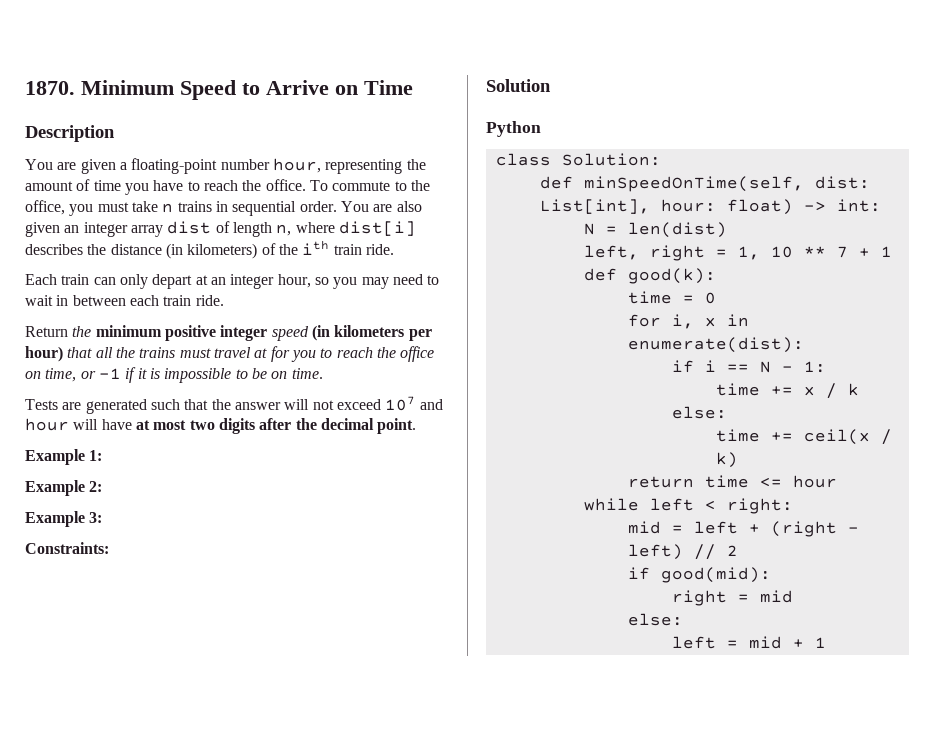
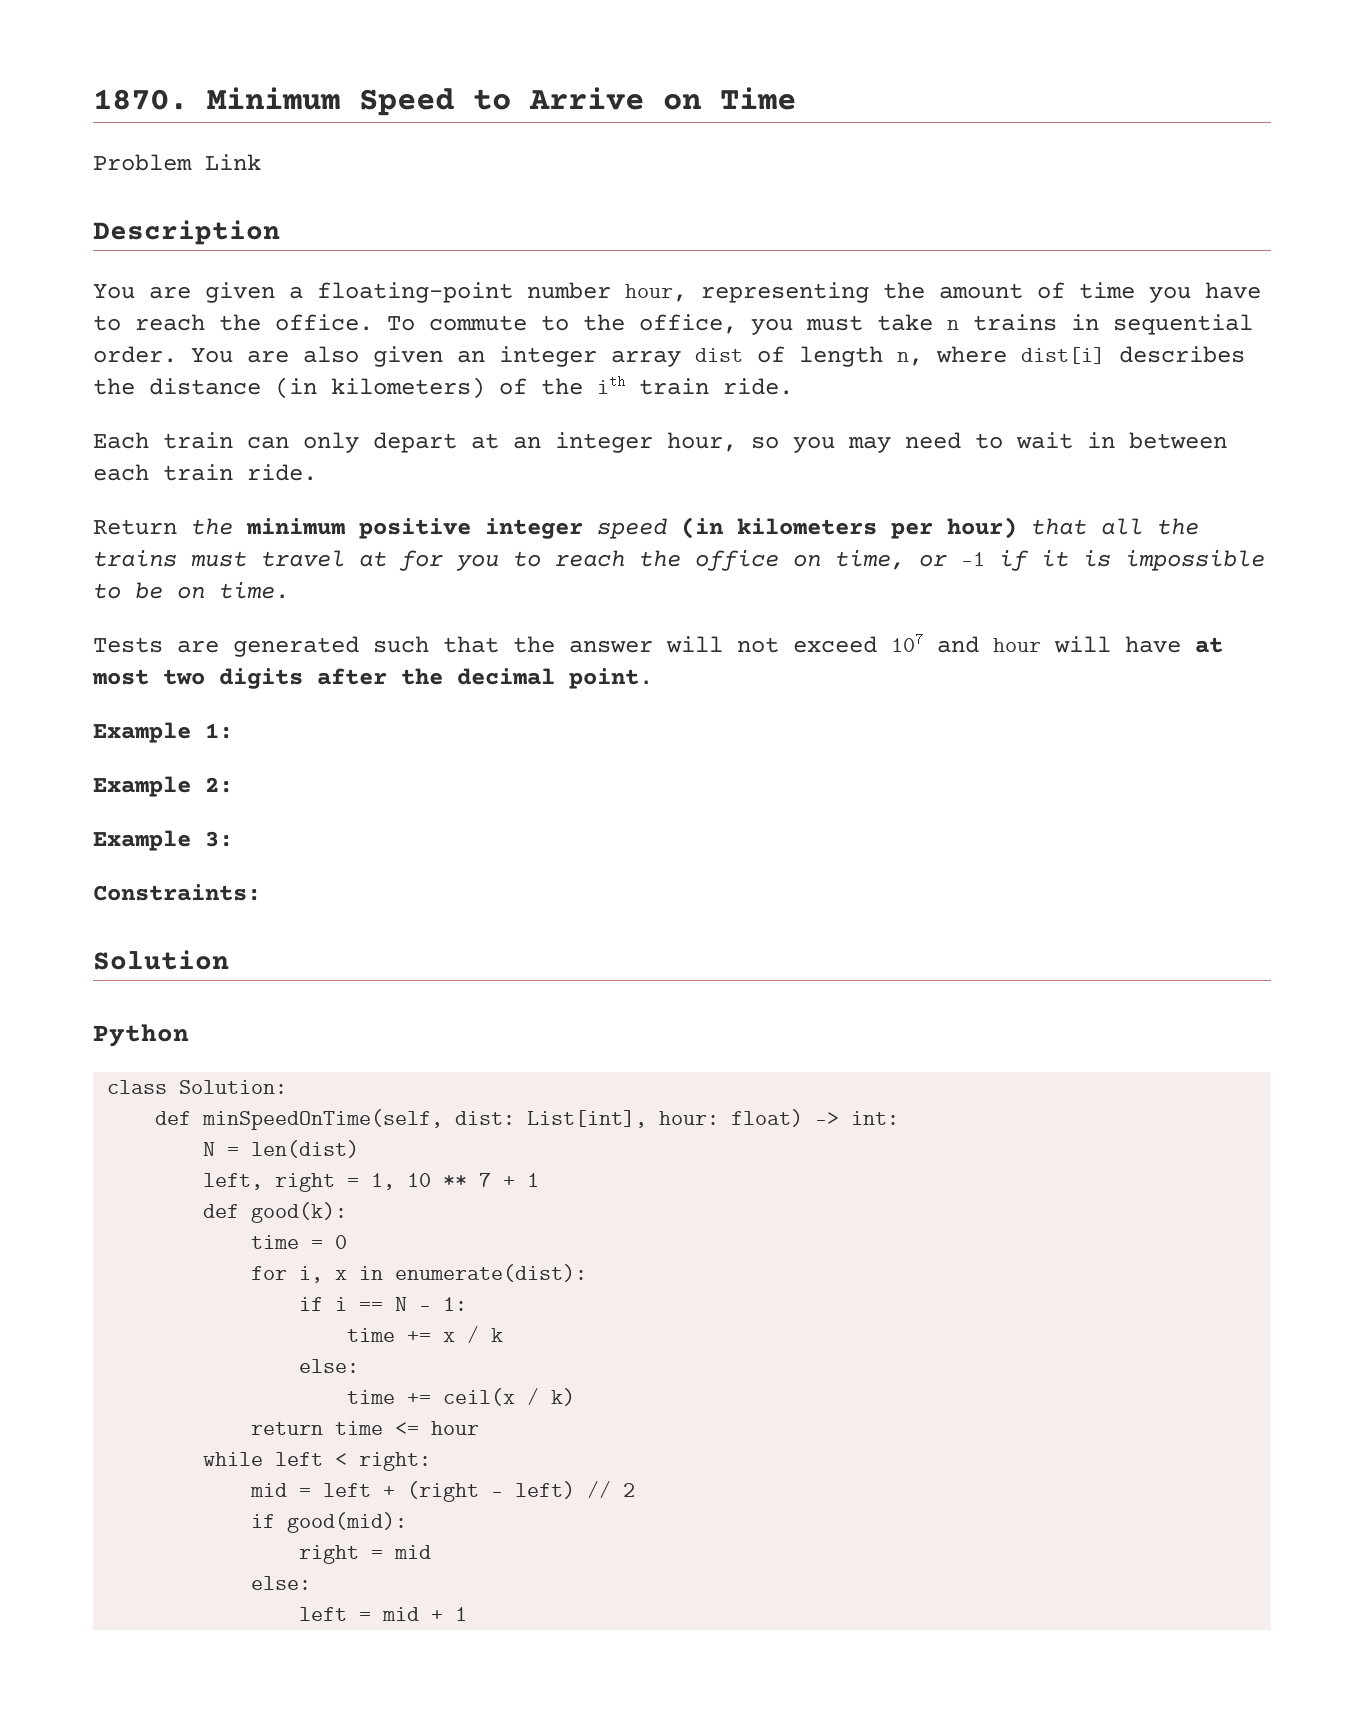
(413, 87) none -> [93,154,261,171] // Problem Link

